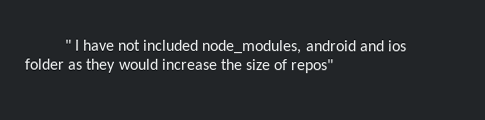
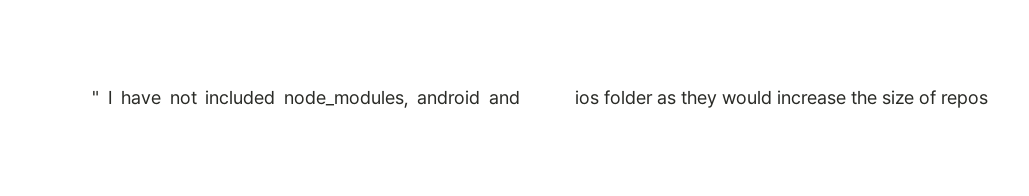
[290,59,335,74] repos" -> [941,94,988,108] repos

